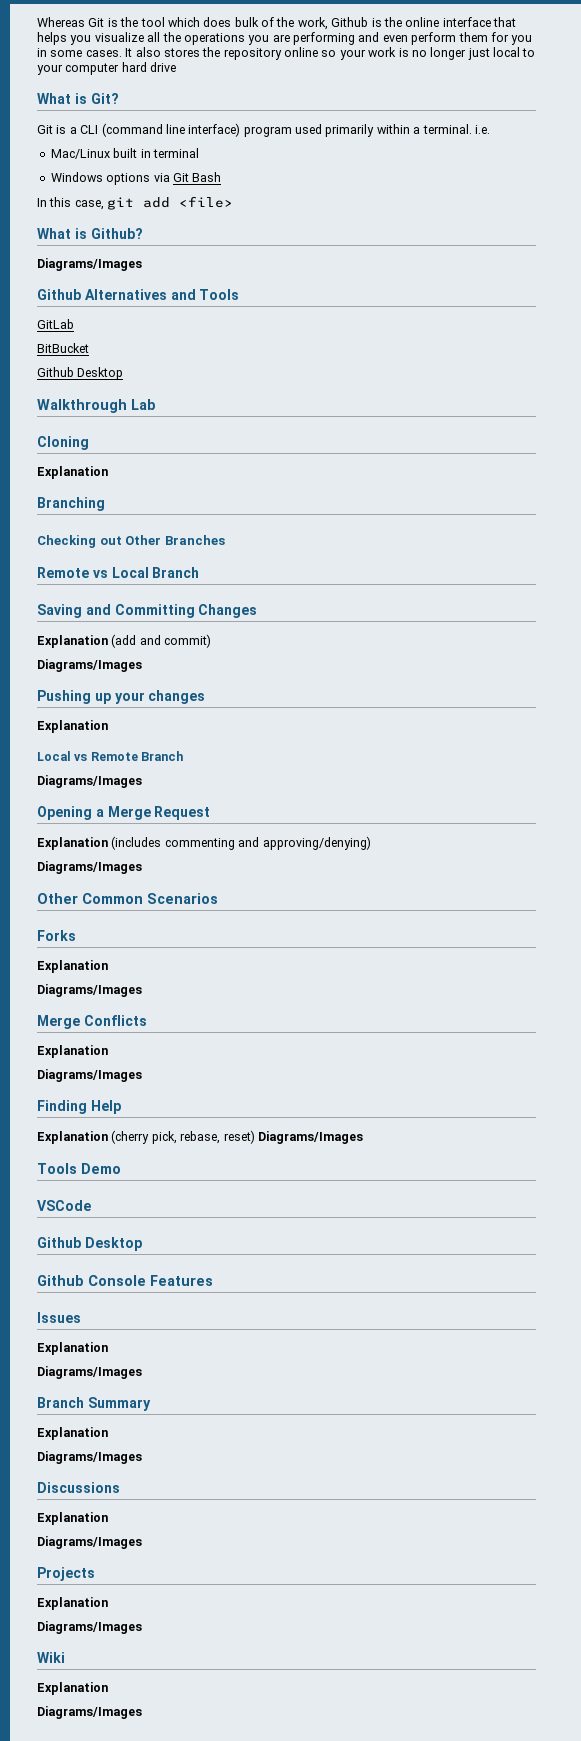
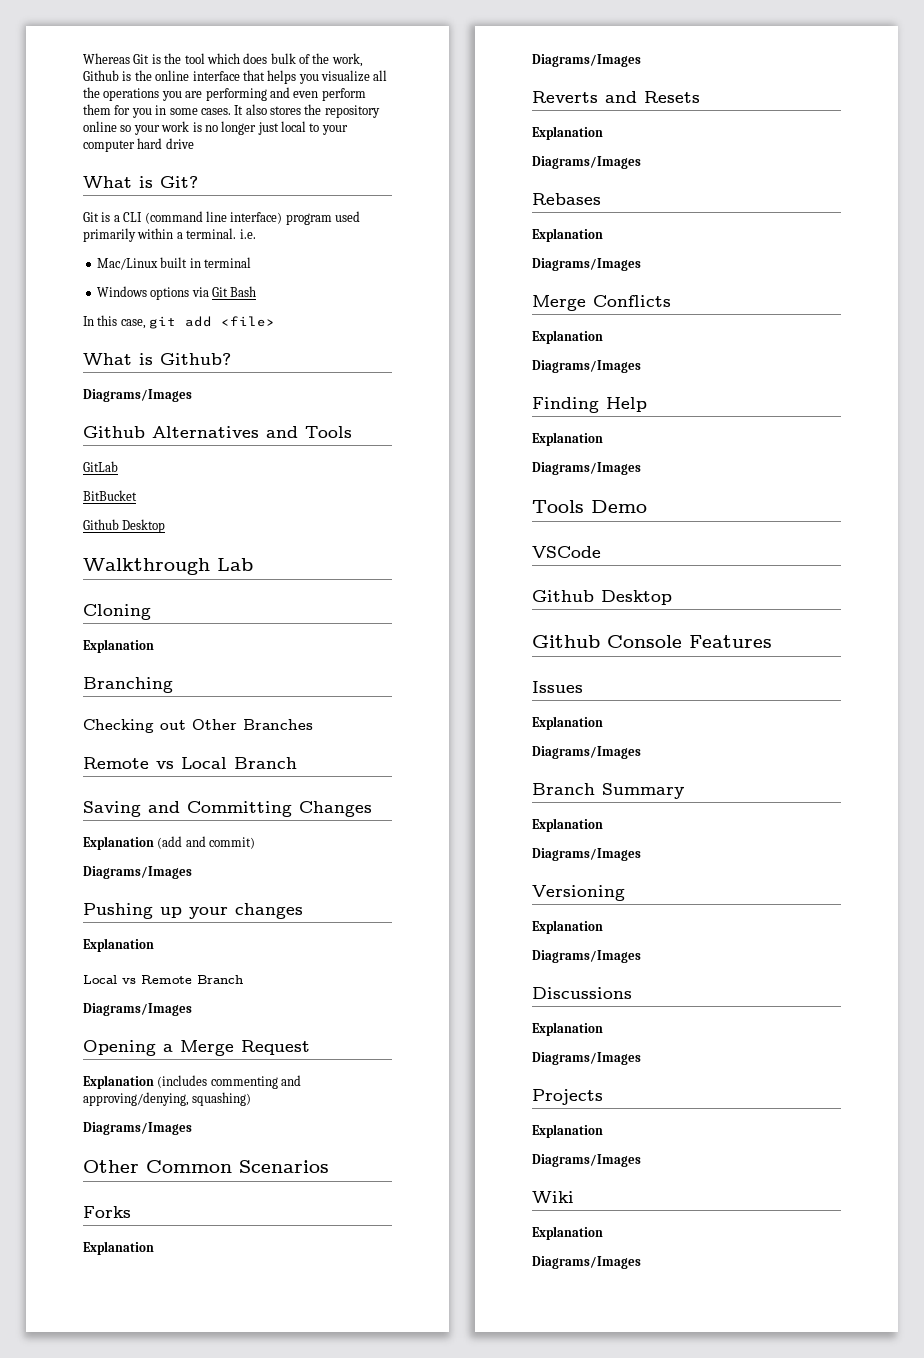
[262,836,371,850] approving/denying) -> [83,1092,252,1106] approving/denying, squashing)
(142, 990) none -> [532,91,700,103] [532,126,603,140] [532,156,641,169] [532,193,601,205] [532,228,603,242] [532,258,641,271] // Reverts and Resets // Explanation // Diagrams/Images // Rebases // Explanation // Diagrams/Images
[111,1130,255,1144] (cherry pick, rebase, reset) -> (603, 439) //
(142, 1457) none -> [532,885,625,901] [532,920,603,934] [532,950,641,963] // Versioning // Explanation // Diagrams/Images

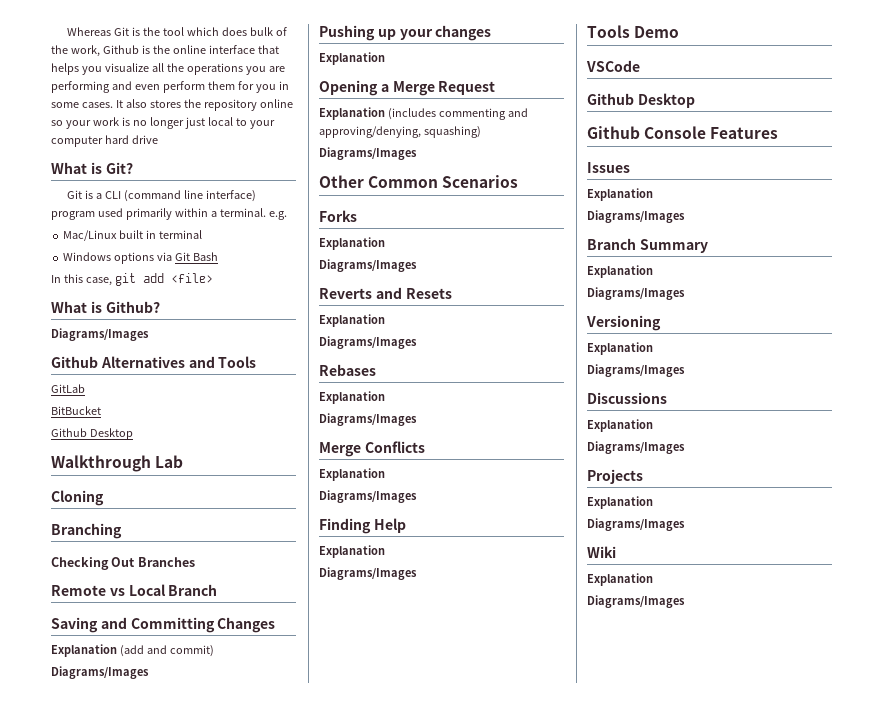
[239,229,256,239] i.e. -> [268,211,287,220] e.g.
[83,639,154,653] // Explanation -> (104, 498) none
[160,719,237,730] out Other -> [111,557,136,567] Out
[83,975,243,984] [83,1003,192,1016] // Local vs Remote Branch // Diagrams/Images -> (385, 58) none

